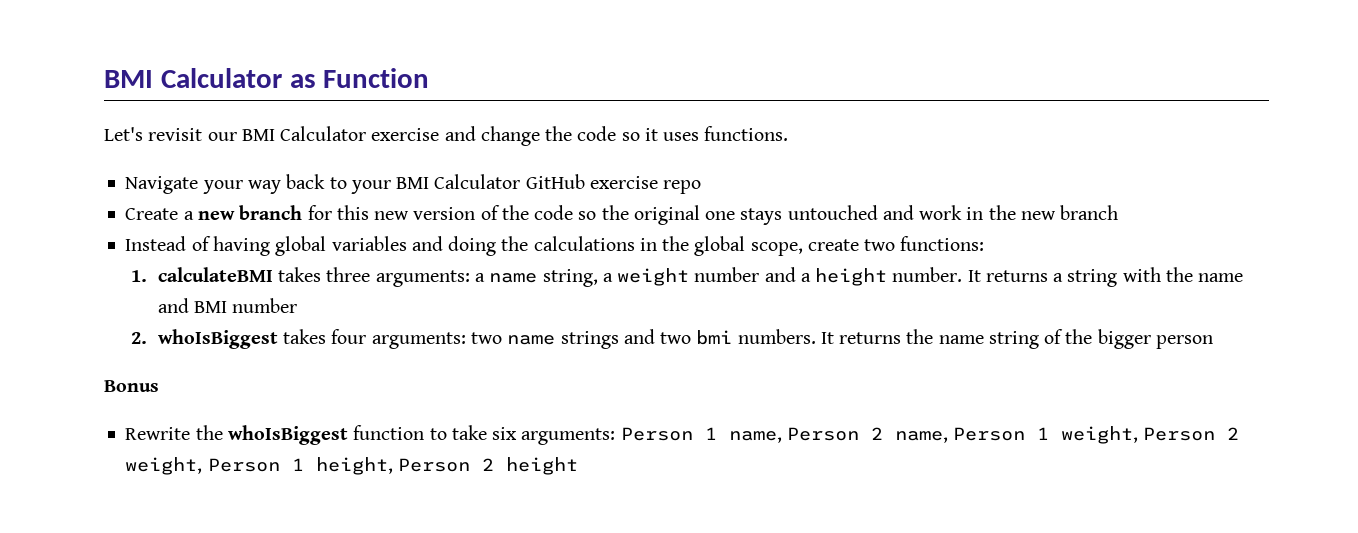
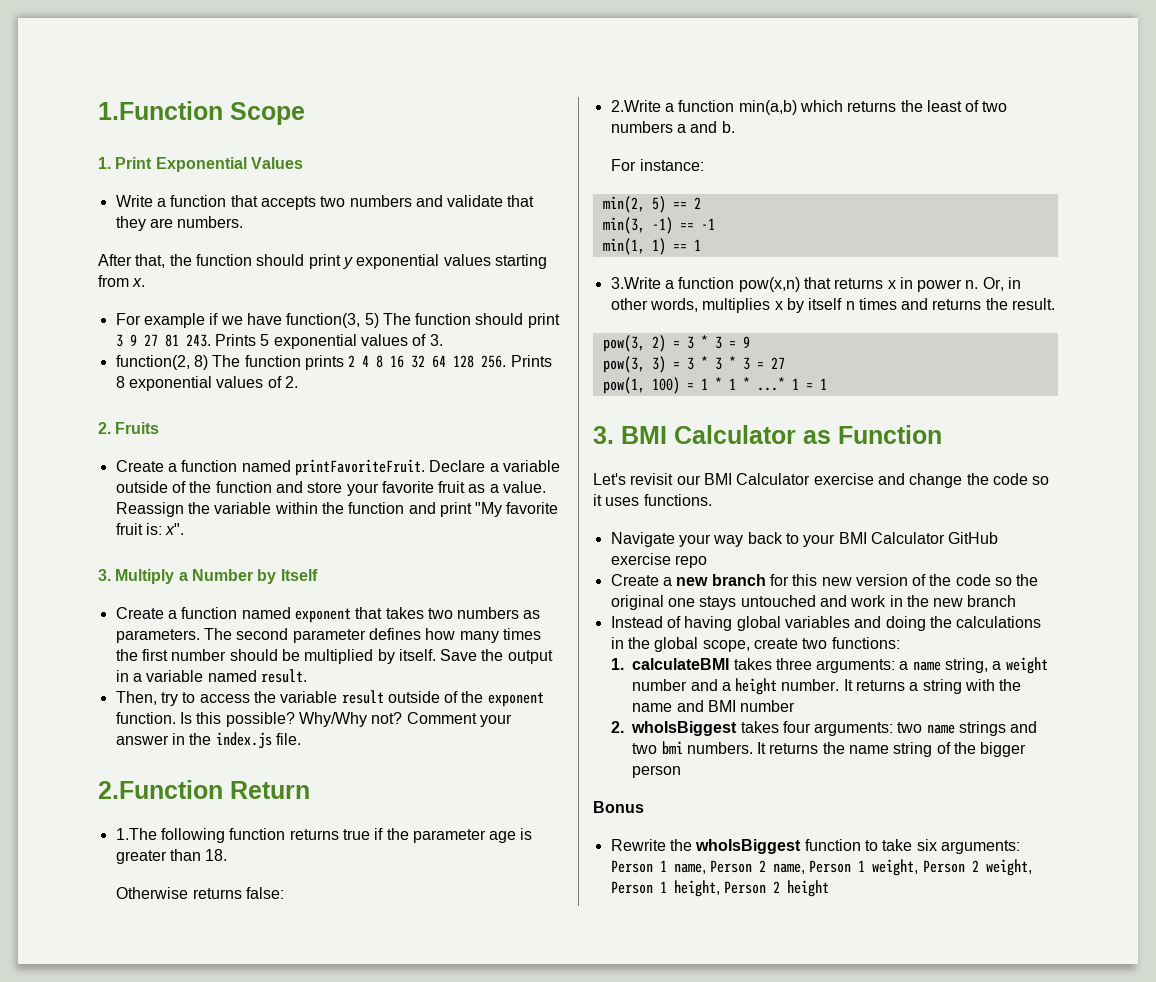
(104, 79) none -> [98,101,305,125] [98,157,303,172] [115,195,535,210] [115,216,244,231] [98,254,547,269] [98,275,146,287] [115,313,560,328] [115,334,443,349] [115,355,552,370] [115,376,298,391] [98,422,160,434] [115,459,560,476] [115,481,547,496] [115,502,559,517] [115,523,185,535] [98,569,318,584] [115,607,541,623] [115,628,541,643] [115,649,553,664] [115,669,307,683] [115,690,544,707] [115,712,512,727] [115,732,301,749] [98,780,310,799] [115,828,533,843] [115,849,228,864] [116,887,284,899] [610,100,1008,115] [610,121,735,133] [611,159,704,171] [602,196,701,213] [602,217,715,234] [602,238,701,255] [610,277,1022,292] [610,298,1056,313] [602,335,750,352] [602,356,785,373] [602,377,827,394] [593,426,614,444] 1.Function Scope // 1. Print Exponential Values // Write a function that accepts two numbers and validate that they are numbers. // After that, the function should print y exponential values starting from x. // For example if we have function(3, 5) The function should print 3 9 27 81 243. Prints 5 exponential values of 3. // function(2, 8) The function prints 2 4 8 16 32 64 128 256. Prints 8 exponential values of 2. // 2. Fruits // Create a function named printFavoriteFruit. Declare a variable outside of the function and store your favorite fruit as a value. Reassign the variable within the function and print "My favorite fruit is: x". // 3. Multiply a Number by Itself // Create a function named exponent that takes two numbers as parameters. The second parameter defines how many times the first number should be multiplied by itself. Save the output in a variable named result. // Then, try to access the variable result outside of the exponent function. Is this possible? Why/Why not? Comment your answer in the index.js file. // 2.Function Return // 1.The following function returns true if the parameter age is greater than 18. // Otherwise returns false: // 2.Write a function min(a,b) which returns the least of two numbers a and b. // For instance: // min(2, 5) == 2 // min(3, -1) == -1 // min(1, 1) == 1 // 3.Write a function pow(x,n) that returns x in power n. Or, in other words, multiplies x by itself n times and returns the result. // pow(3, 2) = 3 * 3 = 9 // pow(3, 3) = 3 * 3 * 3 = 27 // pow(1, 100) = 1 * 1 * ...* 1 = 1 // 3.

